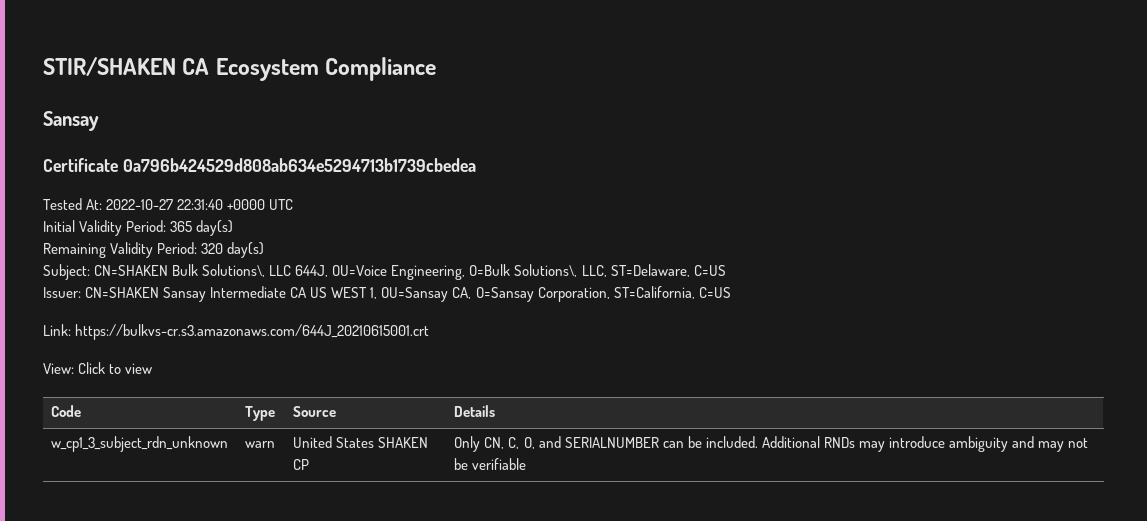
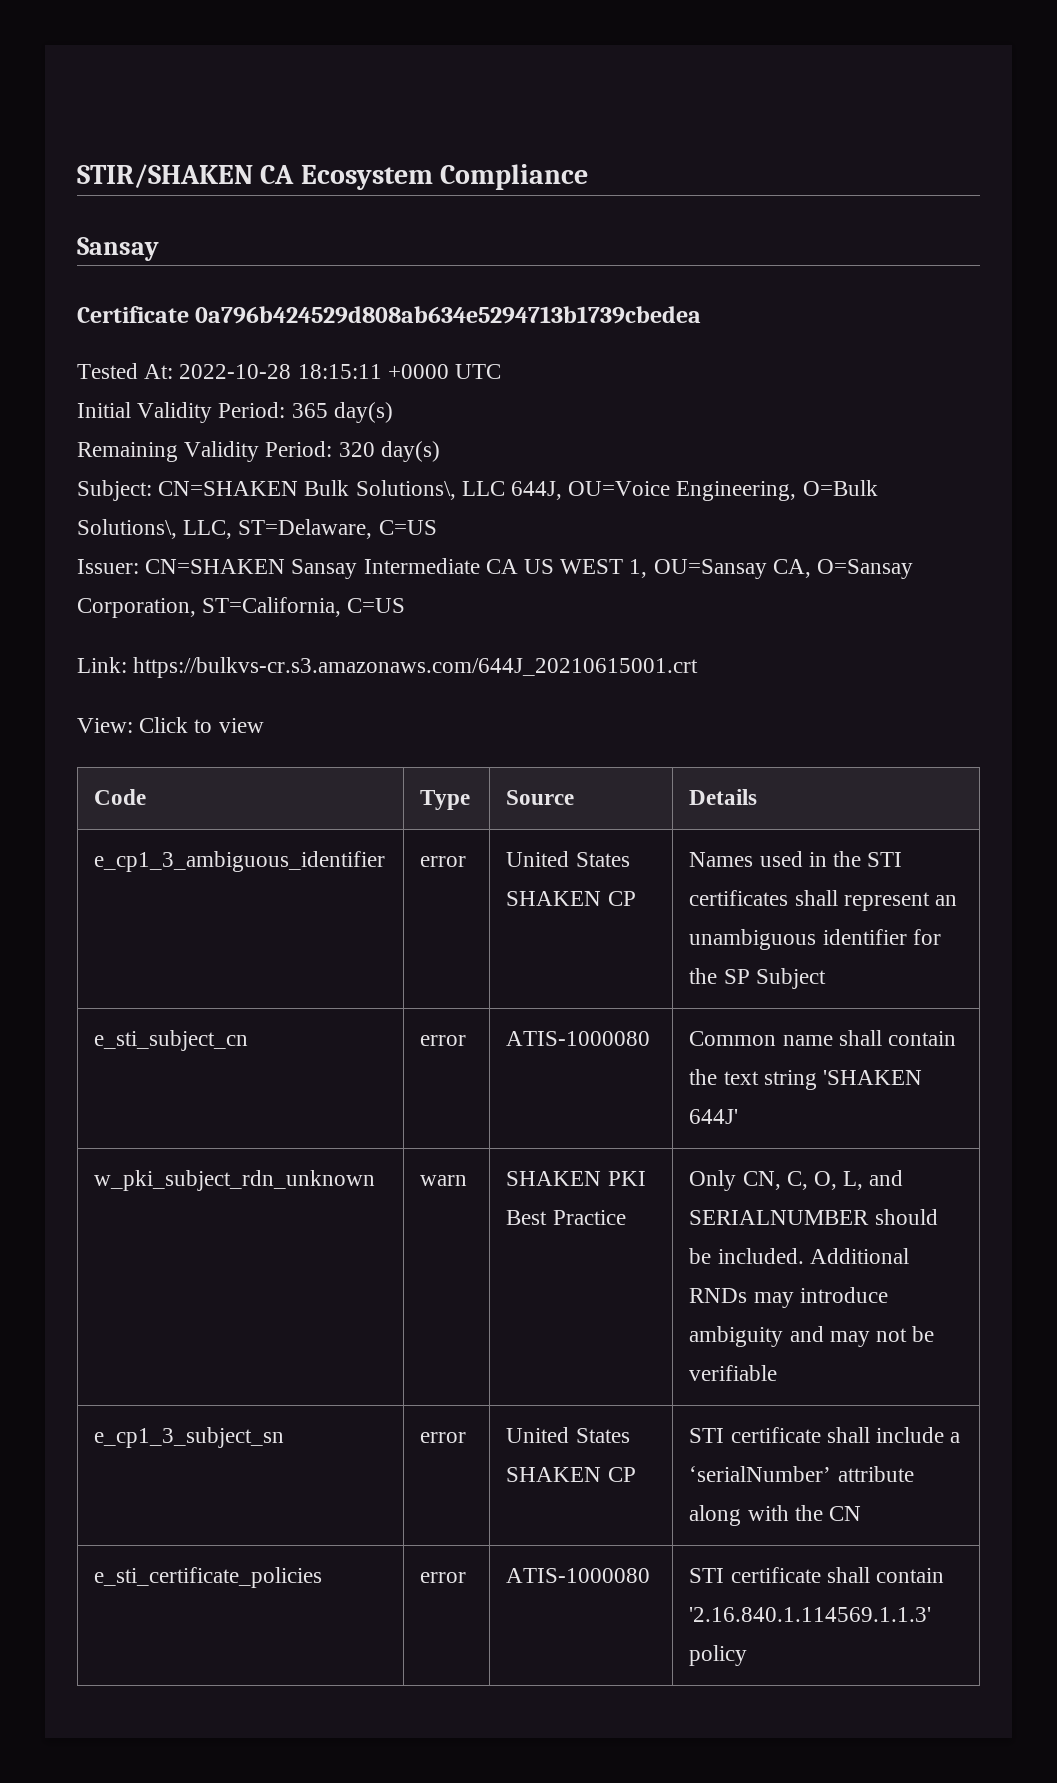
[106,199,224,210] 2022-10-27 22:31:40 -> [179,364,382,379] 2022-10-28 18:15:11
[51,436,229,452] [245,441,276,448] [293,436,429,448] [293,459,310,470] w_cp1_3_subject_rdn_unknown | warn | United States SHAKEN CP -> [94,851,386,872] [420,856,467,867] [506,851,630,867] [506,891,636,906] [689,851,903,867] [689,890,957,911] [689,929,941,950] [689,968,826,989] [94,1030,249,1051] [420,1035,467,1046] [506,1031,651,1046] [689,1030,956,1046] [689,1069,922,1090] [689,1109,739,1124] [94,1170,376,1191] [420,1175,468,1186] [506,1171,646,1186] [506,1210,626,1225] e_cp1_3_ambiguous_identifier | error | United States SHAKEN CP | Names used in the STI certificates shall represent an unambiguous identifier for the SP Subject // e_sti_subject_cn | error | ATIS-1000080 | Common name shall contain the text string 'SHAKEN 644J' // w_pki_subject_rdn_unknown | warn | SHAKEN PKI Best Practice
(535, 443) none -> [843,1171,864,1190] L,
[662,441,684,448] can -> [874,1209,938,1225] should
(527, 464) none -> [94,1427,285,1448] [420,1432,467,1443] [506,1427,630,1443] [506,1467,636,1482] [689,1427,961,1443] [689,1466,914,1482] [689,1505,861,1526] [94,1567,323,1588] [420,1572,467,1583] [506,1568,651,1583] [689,1567,944,1583] [689,1607,932,1622] [689,1645,748,1666] // e_cp1_3_subject_sn | error | United States SHAKEN CP | STI certificate shall include a ‘serialNumber’ attribute along with the CN // e_sti_certificate_policies | error | ATIS-1000080 | STI certificate shall contain '2.16.840.1.114569.1.1.3' policy

